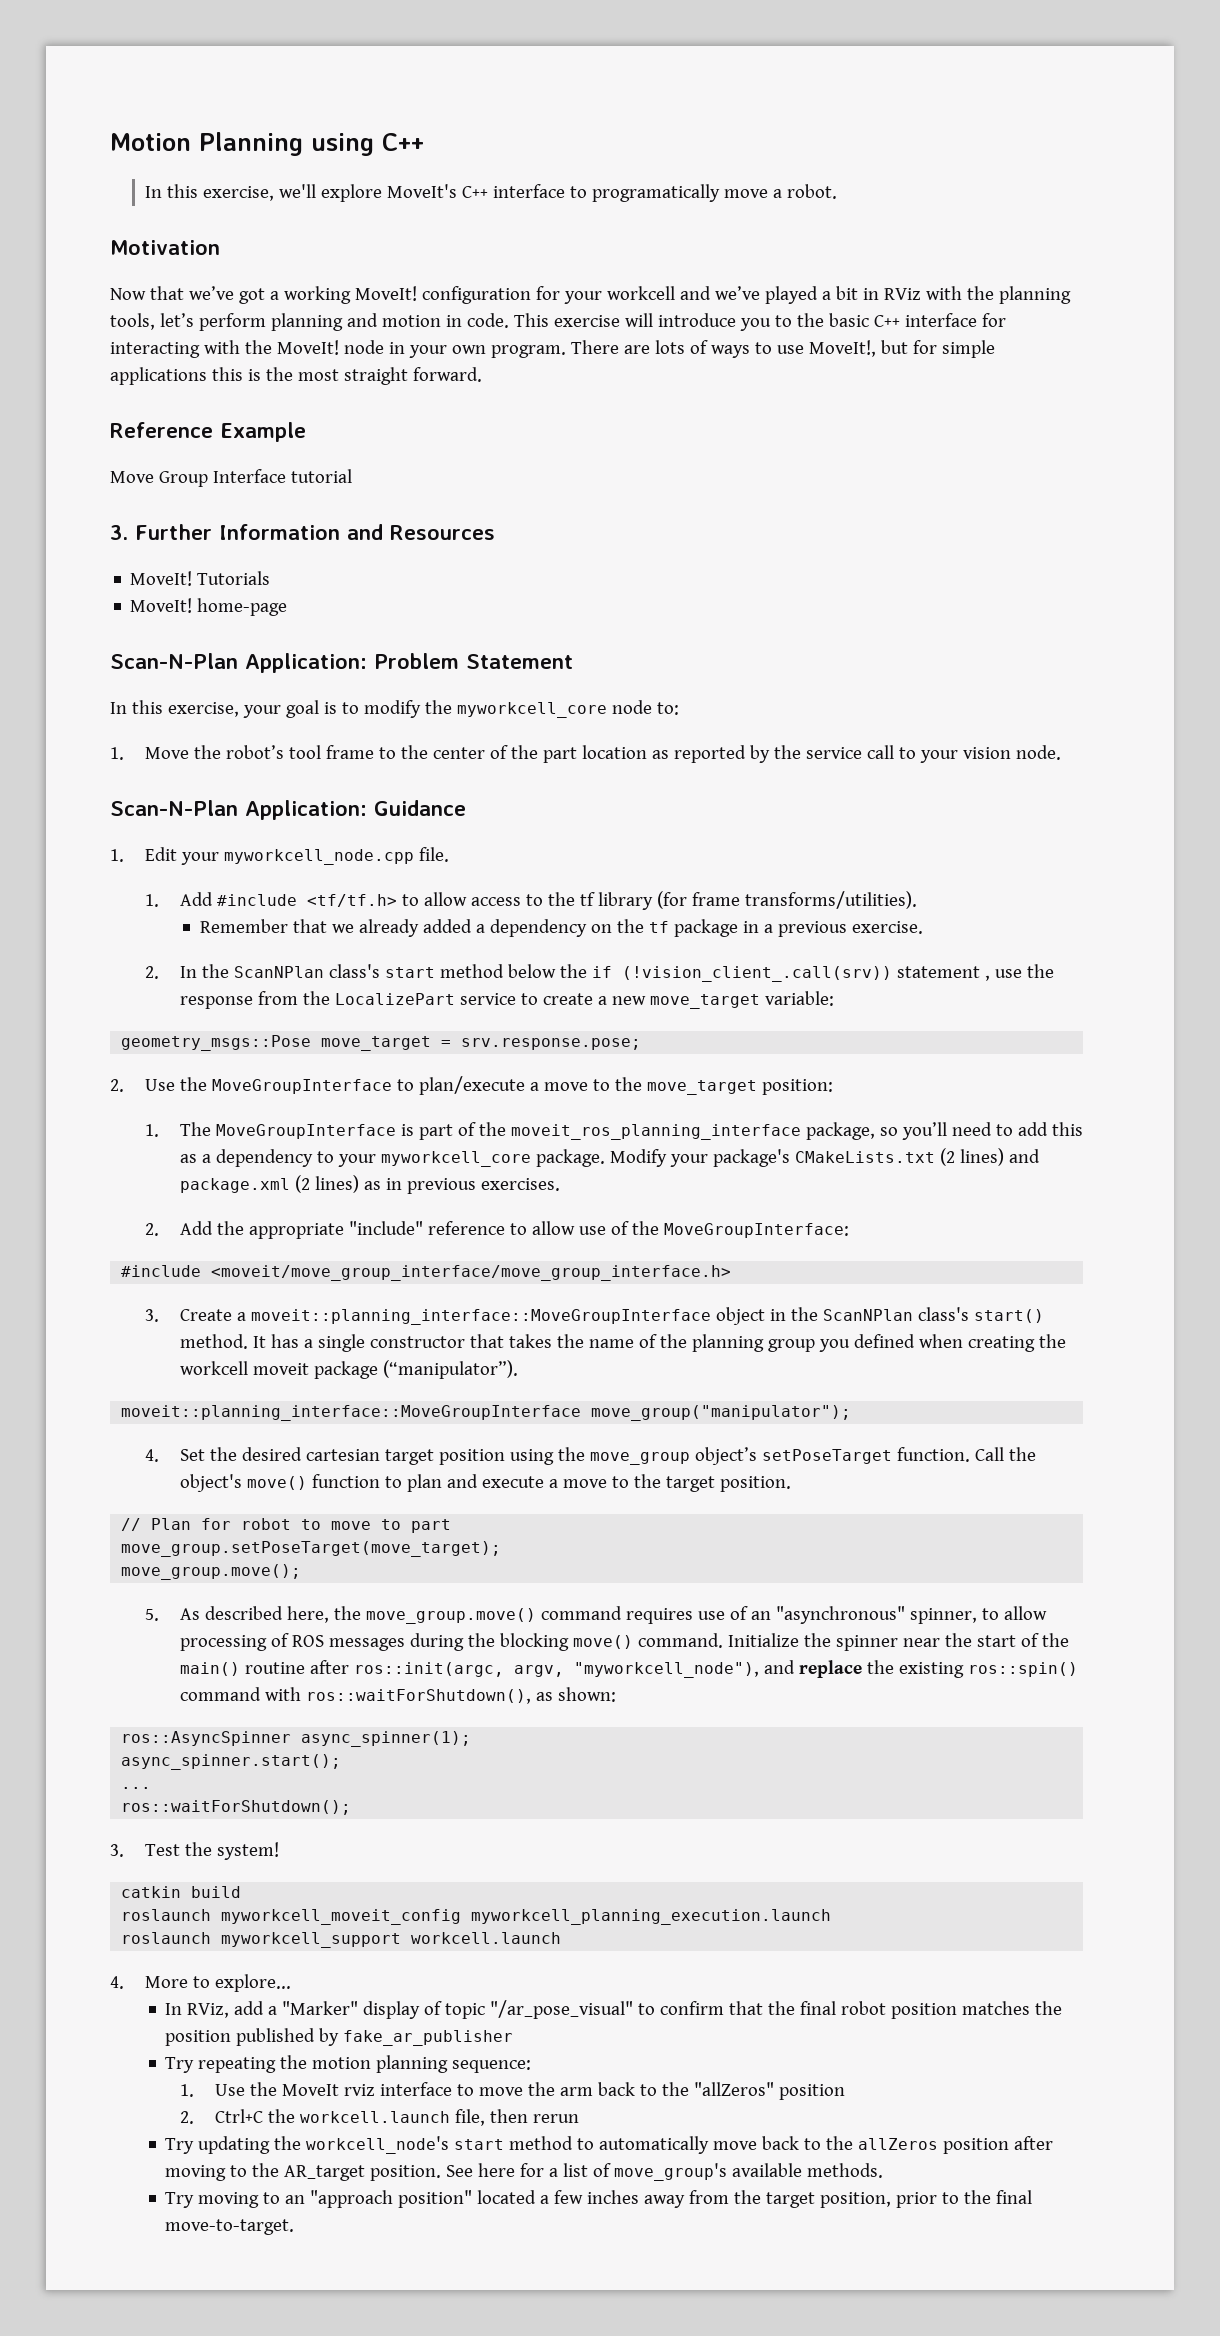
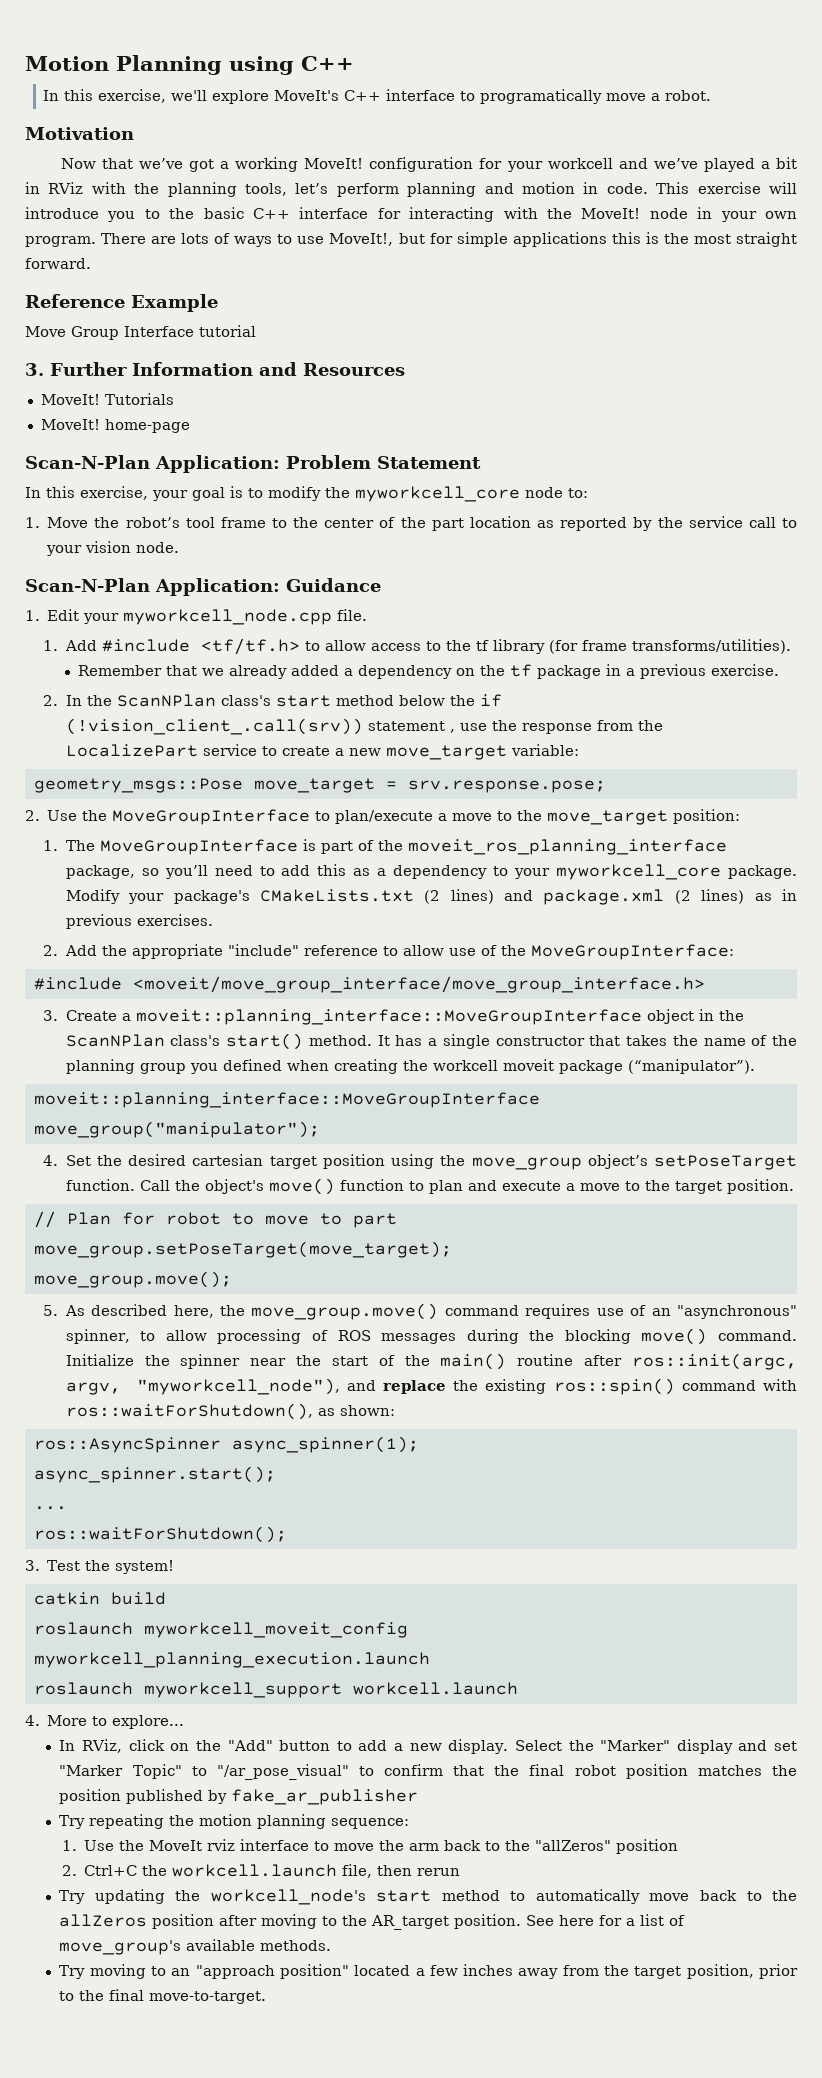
[234,2001,486,2019] add a "Marker" display of topic -> [128,1739,798,1754] [59,1764,207,1779] click on the "Add" button to add a new display. Select the "Marker" display and set "Marker Topic" to

